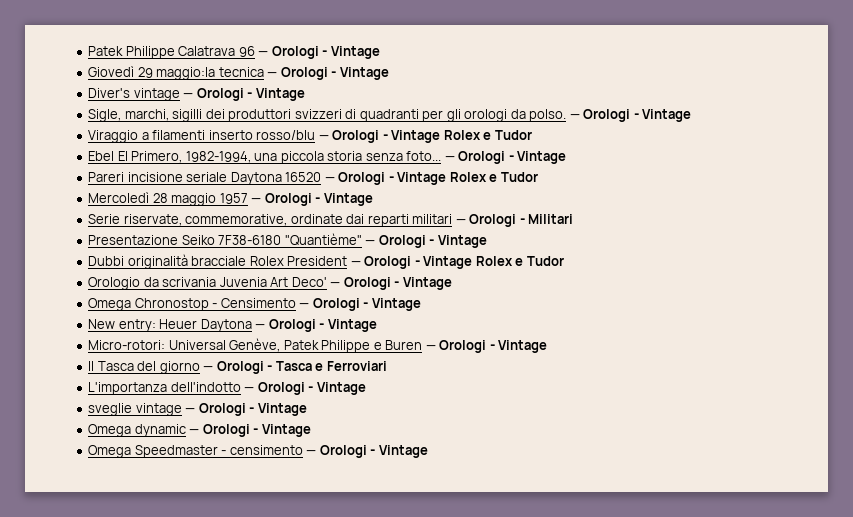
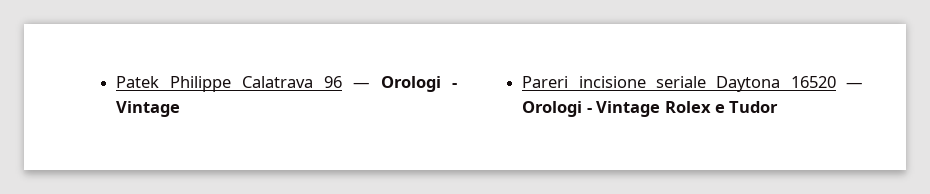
[88,66,389,80] [88,88,305,101] [88,109,692,122] [88,130,532,143] [88,151,567,164] // Giovedì 29 maggio:la tecnica — Orologi - Vintage // Diver's vintage — Orologi - Vintage // Sigle, marchi, sigilli dei produttori svizzeri di quadranti per gli orologi da polso. — Orologi - Vintage // Viraggio a filamenti inserto rosso/blu — Orologi - Vintage Rolex e Tudor // Ebel El Primero, 1982-1994, una piccola storia senza foto... — Orologi - Vintage -> (181, 109) none
[88,192,373,206] [88,214,574,227] [88,233,487,248] [88,254,564,269] [88,277,452,290] [88,298,421,311] [88,319,377,332] [88,338,548,353] [88,361,387,374] [88,382,366,395] [88,403,307,416] [88,424,311,437] [88,445,428,458] // Mercoledì 28 maggio 1957 — Orologi - Vintage // Serie riservate, commemorative, ordinate dai reparti militari — Orologi - Militari // Presentazione Seiko 7F38-6180 "Quantième" — Orologi - Vintage // Dubbi originalità bracciale Rolex President — Orologi - Vintage Rolex e Tudor // Orologio da scrivania Juvenia Art Deco' — Orologi - Vintage // Omega Chronostop - Censimento — Orologi - Vintage // New entry: Heuer Daytona — Orologi - Vintage // Micro-rotori: Universal Genève, Patek Philippe e Buren — Orologi - Vintage // Il Tasca del giorno — Orologi - Tasca e Ferroviari // L'importanza dell'indotto — Orologi - Vintage // sveglie vintage — Orologi - Vintage // Omega dynamic — Orologi - Vintage // Omega Speedmaster - censimento — Orologi - Vintage -> (779, 107) none

